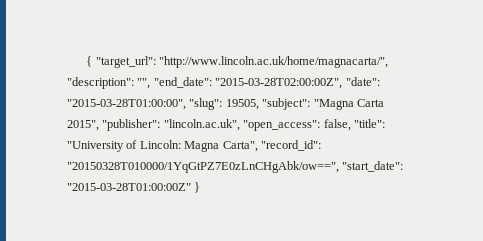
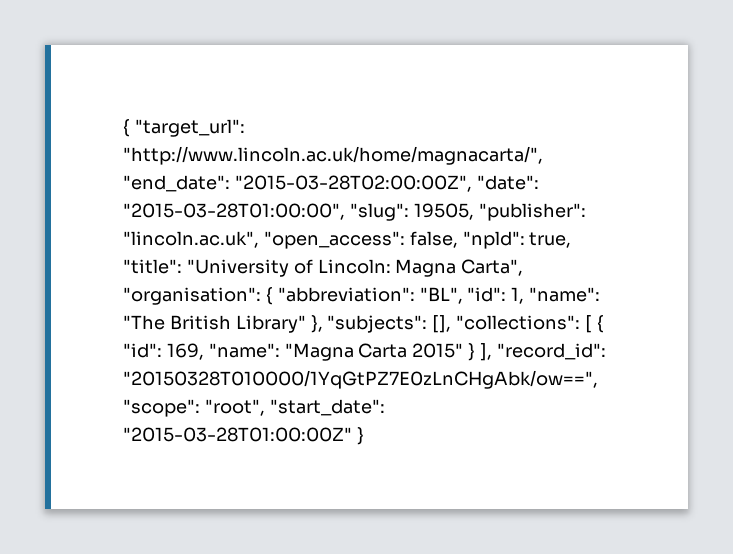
[67,77,151,89] "description": "", -> (543, 155) none
[262,98,384,110] [67,120,99,131] "subject": "Magna Carta 2015", -> (474, 211) none
(351, 125) none -> [462,231,572,249] "npld": true,
[260,140,321,151] [67,161,339,173] "record_id": "20150328T010000/1YqGtPZ7E0zLnCHgAbk/ow==", -> [123,287,601,305] [123,315,604,333] [123,343,606,361] [123,370,598,389] [123,399,265,417] "organisation": { "abbreviation": "BL", "id": 1, "name": "The British Library" }, "subjects": [], "collections": [ { "id": 169, "name": "Magna Carta 2015" } ], "record_id": "20150328T010000/1YqGtPZ7E0zLnCHgAbk/ow==", "scope": "root",

